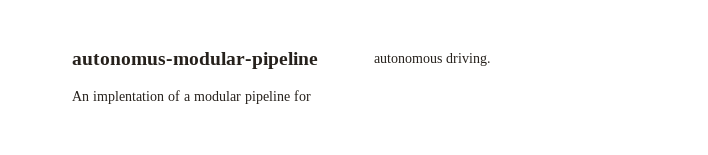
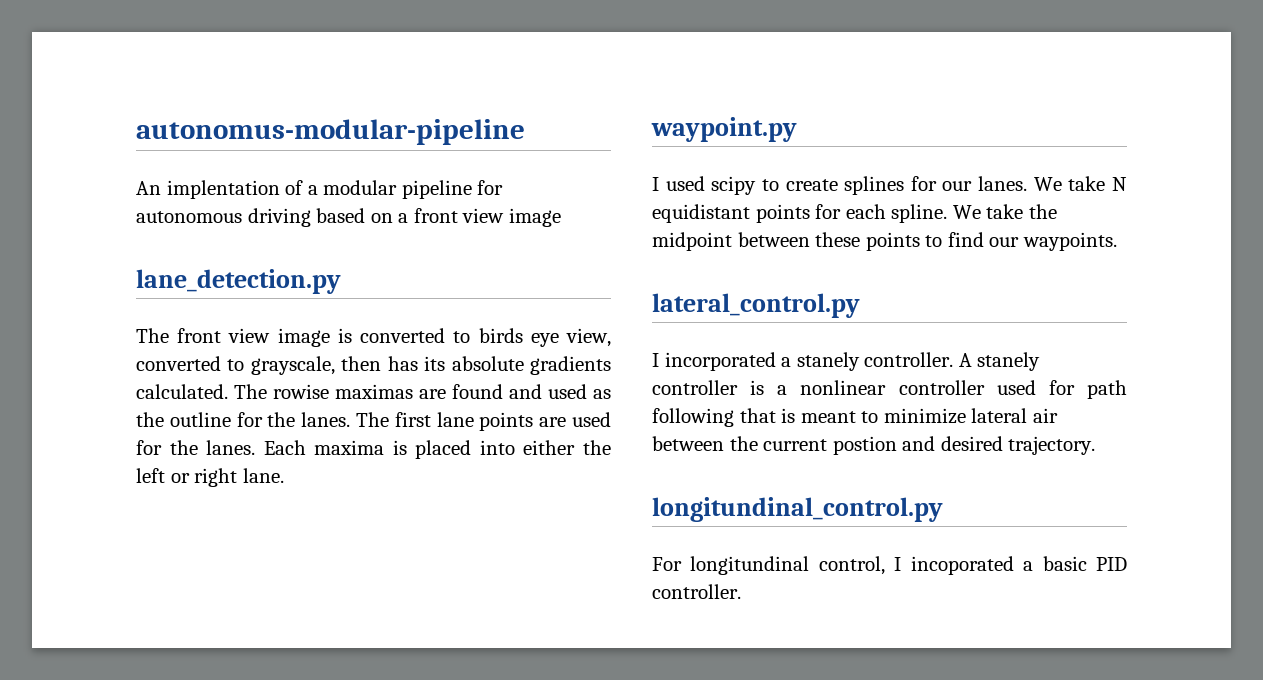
[446,53,491,66] driving. -> [247,208,561,227] [136,269,341,294] [136,328,611,347] [136,356,611,375] [136,384,611,399] [136,412,611,431] [136,440,611,459] [136,468,284,487] [651,117,797,142] [652,176,1127,195] [652,204,1057,223] [652,232,1117,251] [652,293,860,318] [652,352,1041,371] [652,380,1127,399] [652,408,1058,427] [652,436,1096,455] [652,497,943,522] [652,556,1127,575] [652,584,741,599] driving based on a front view image // lane_detection.py // The front view image is converted to birds eye view, converted to grayscale, then has its absolute gradients calculated. The rowise maximas are found and used as the outline for the lanes. The first lane points are used for the lanes. Each maxima is placed into either the left or right lane. // waypoint.py // I used scipy to create splines for our lanes. We take N equidistant points for each spline. We take the midpoint between these points to find our waypoints. // lateral_control.py // I incorporated a stanely controller. A stanely controller is a nonlinear controller used for path following that is meant to minimize lateral air between the current postion and desired trajectory. // longitundinal_control.py // For longitundinal control, I incoporated a basic PID controller.

